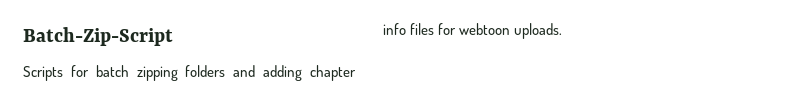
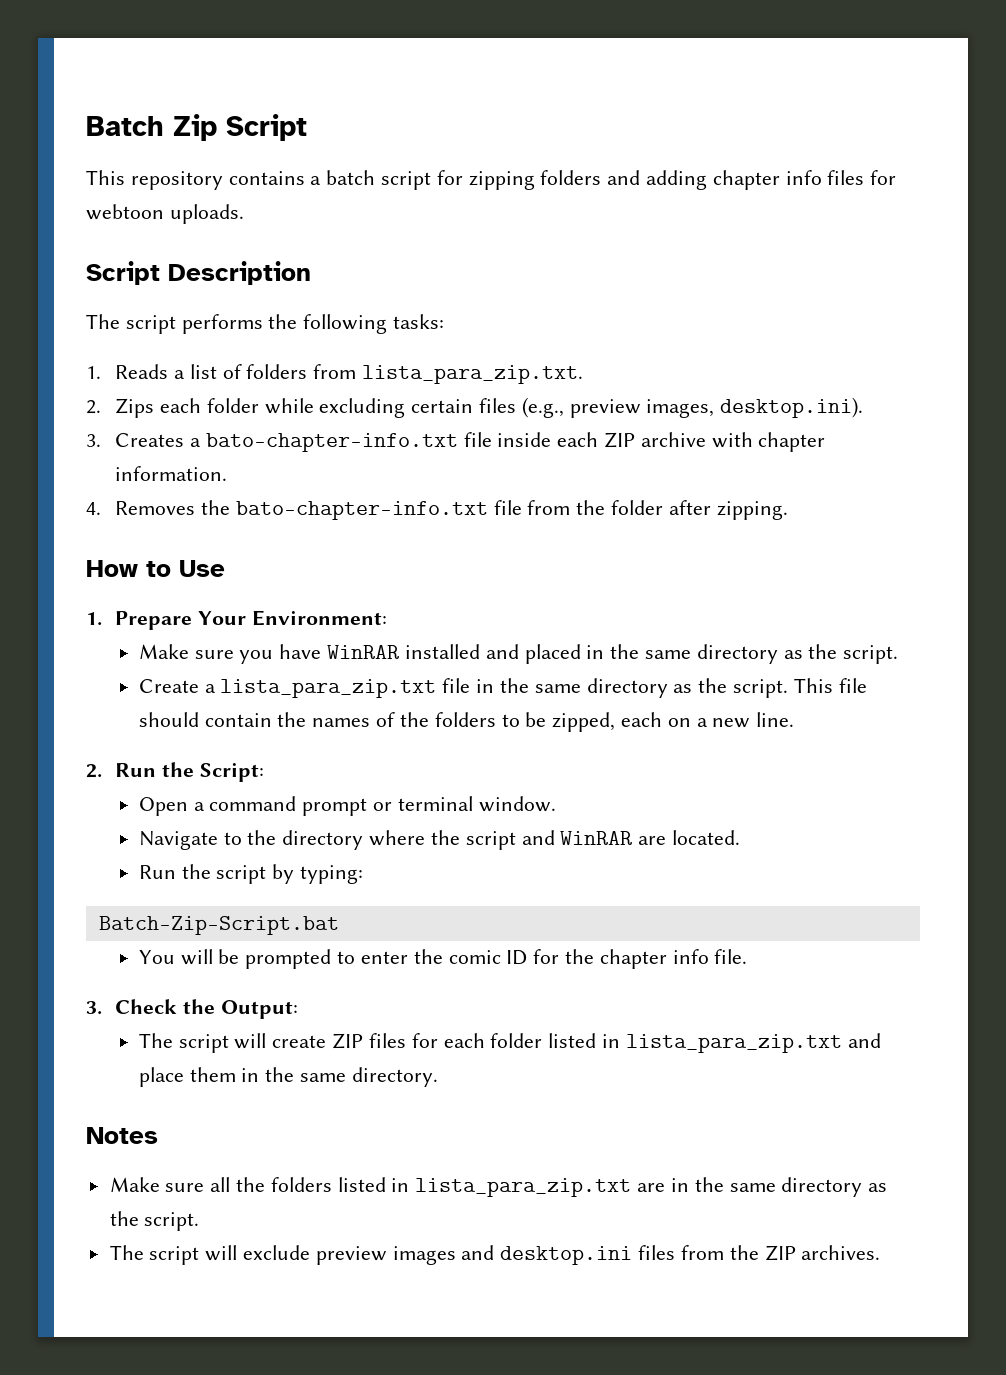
[23,27,173,46] [23,65,129,81] Batch-Zip-Script // Scripts for batch -> [86,114,307,141] [86,170,463,190] Batch Zip Script // This repository contains a batch script for
(563, 31) none -> [86,261,311,285] [86,314,445,334] [86,364,584,384] [86,397,864,418] [86,432,826,452] [115,466,228,481] [86,500,788,520] [86,560,225,577] [86,610,387,630] [138,644,899,664] [138,678,867,698] [138,712,795,732] [86,762,264,782] [138,796,556,816] [138,830,740,850] [138,864,364,884] [98,916,339,935] [138,949,748,969] [86,999,298,1019] [138,1033,881,1053] [138,1067,438,1087] [86,1127,158,1144] [109,1177,888,1197] [109,1211,200,1231] [109,1245,881,1265] // Script Description // The script performs the following tasks: // 1. Reads a list of folders from lista_para_zip.txt. // 2. Zips each folder while excluding certain files (e.g., preview images, desktop.ini). // 3. Creates a bato-chapter-info.txt file inside each ZIP archive with chapter information. // 4. Removes the bato-chapter-info.txt file from the folder after zipping. // How to Use // 1. Prepare Your Environment: // Make sure you have WinRAR installed and placed in the same directory as the script. // Create a lista_para_zip.txt file in the same directory as the script. This file should contain the names of the folders to be zipped, each on a new line. // 2. Run the Script: // Open a command prompt or terminal window. // Navigate to the directory where the script and WinRAR are located. // Run the script by typing: // Batch-Zip-Script.bat // You will be prompted to enter the comic ID for the chapter info file. // 3. Check the Output: // The script will create ZIP files for each folder listed in lista_para_zip.txt and place them in the same directory. // Notes // Make sure all the folders listed in lista_para_zip.txt are in the same directory as the script. // The script will exclude preview images and desktop.ini files from the ZIP archives.

